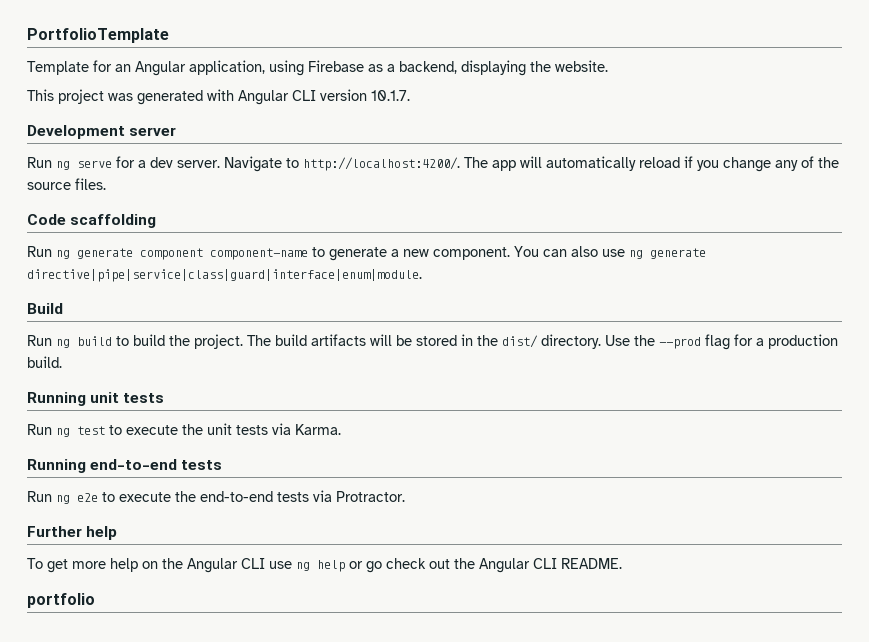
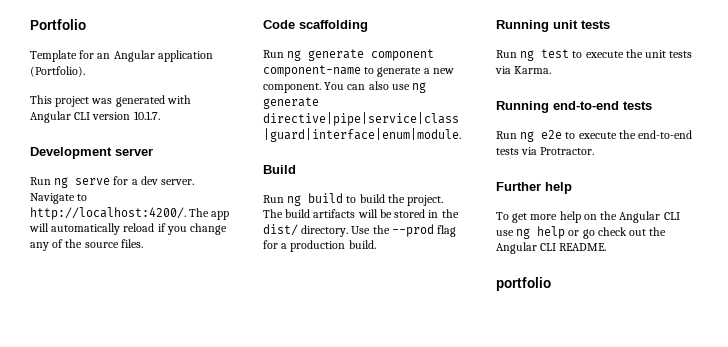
[27,28,169,43] PortfolioTemplate -> [30,19,86,30] Portfolio
[189,60,608,76] application, using Firebase as a backend, displaying the website. -> [157,50,213,62] [30,66,85,77] application (Portfolio).

